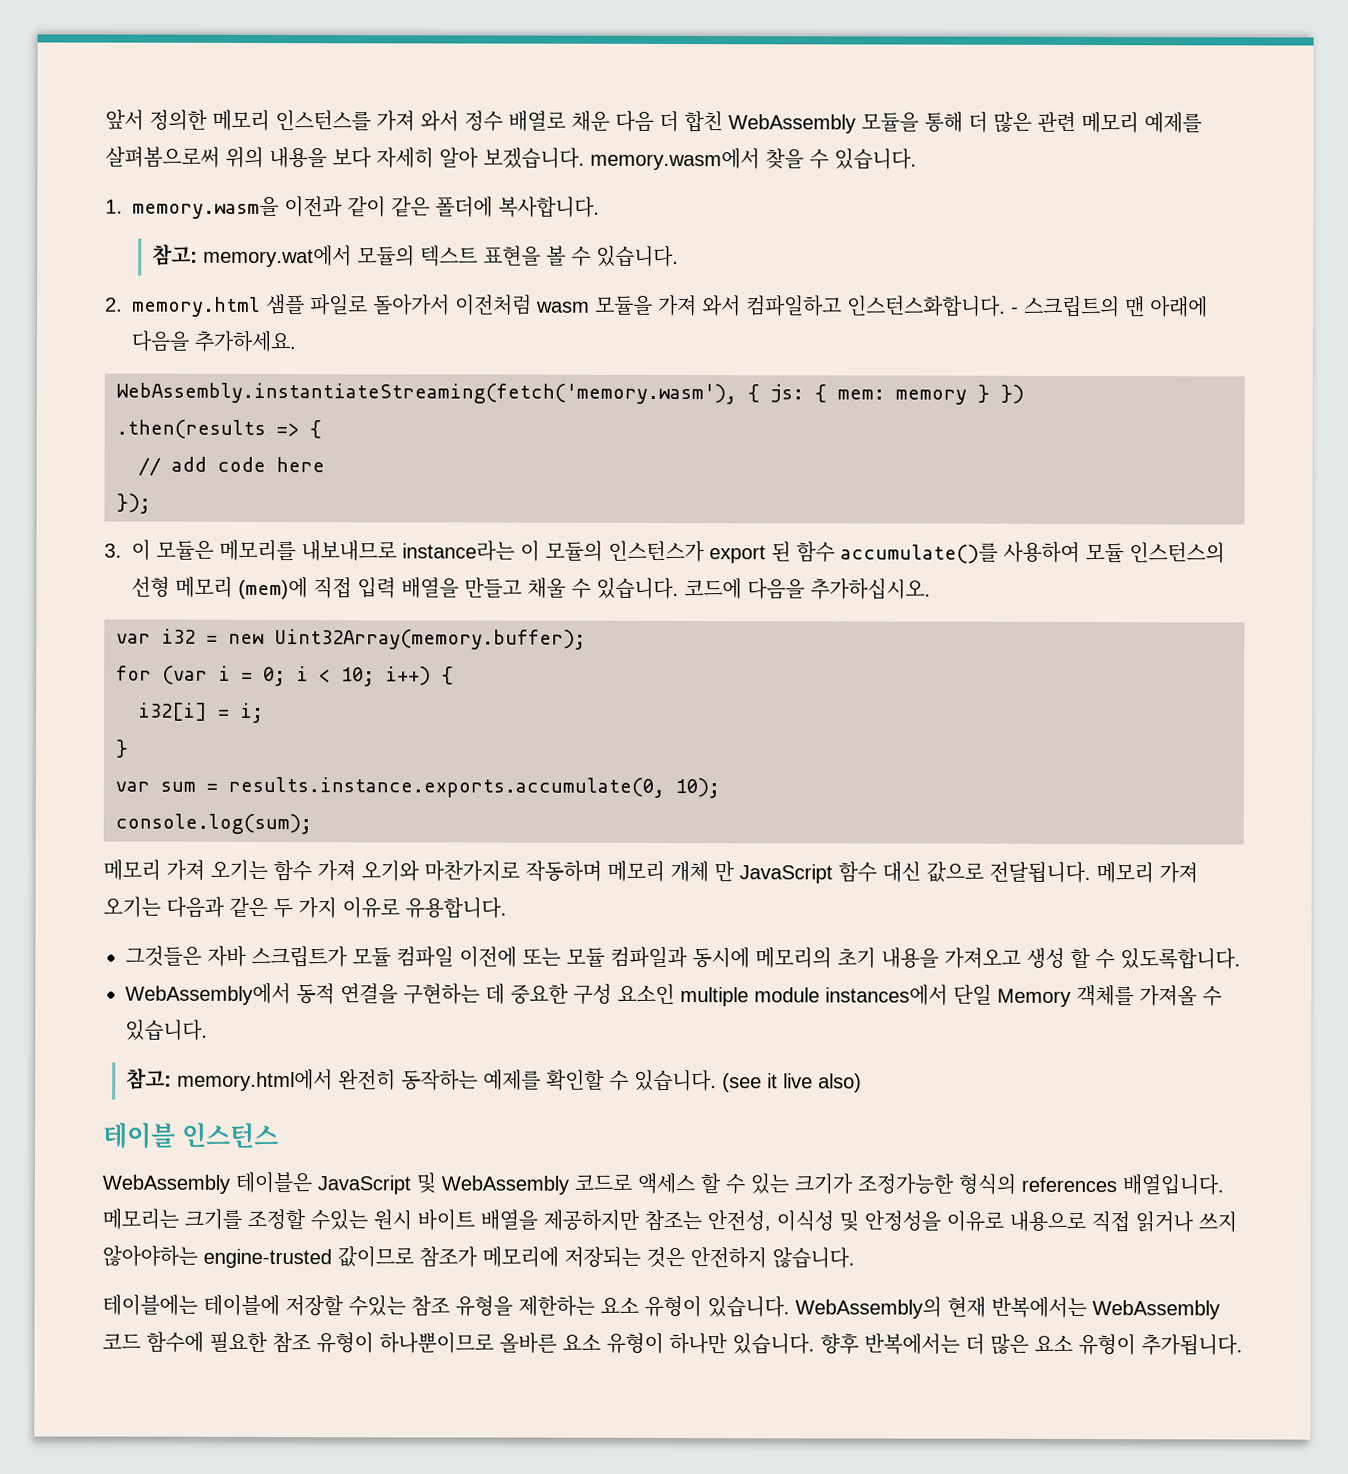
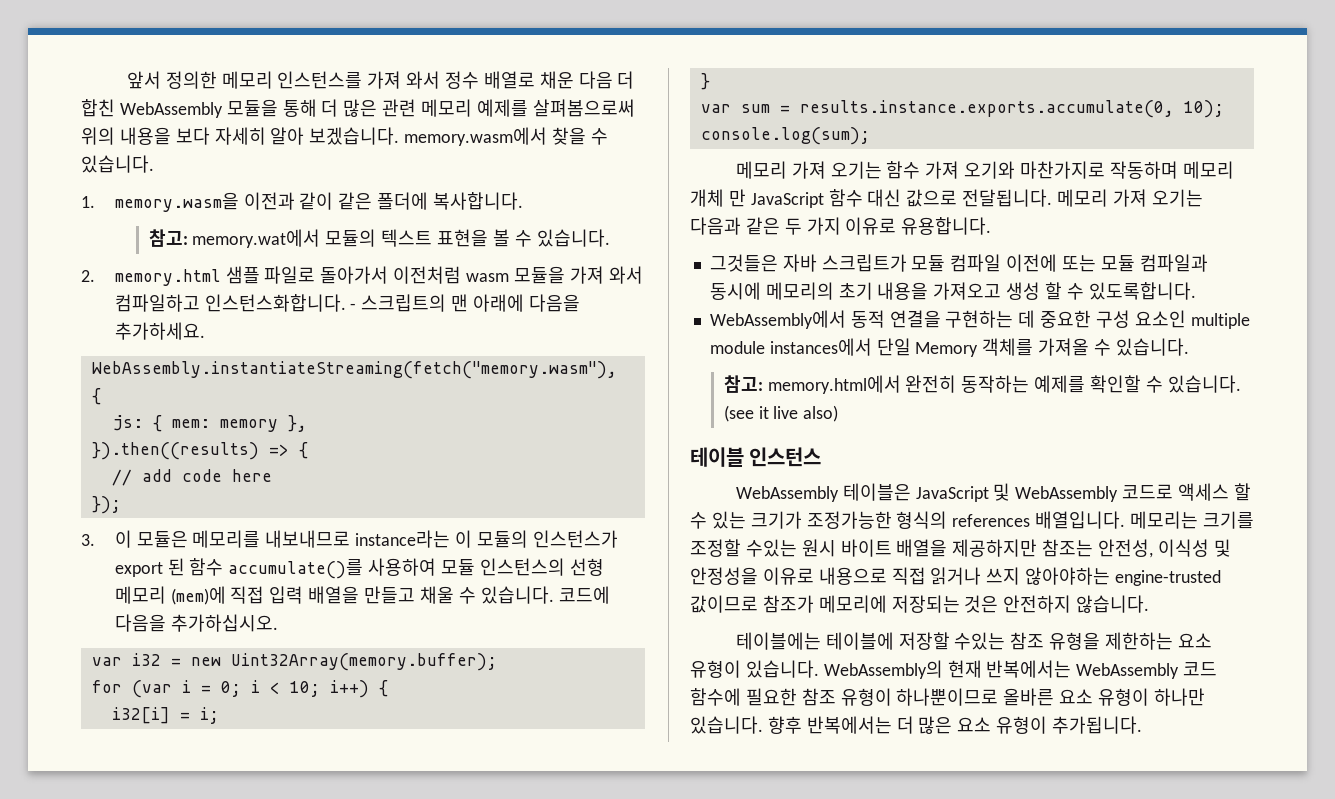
[116,382,760,405] WebAssembly.instantiateStreaming(fetch('memory.wasm'), { -> [91,361,617,379] [91,388,101,405] WebAssembly.instantiateStreaming(fetch("memory.wasm"), { //
[977,384,1024,404] [116,419,266,440] } }) // .then(results -> [287,415,307,432] [91,442,259,460] }, // }).then((results)

